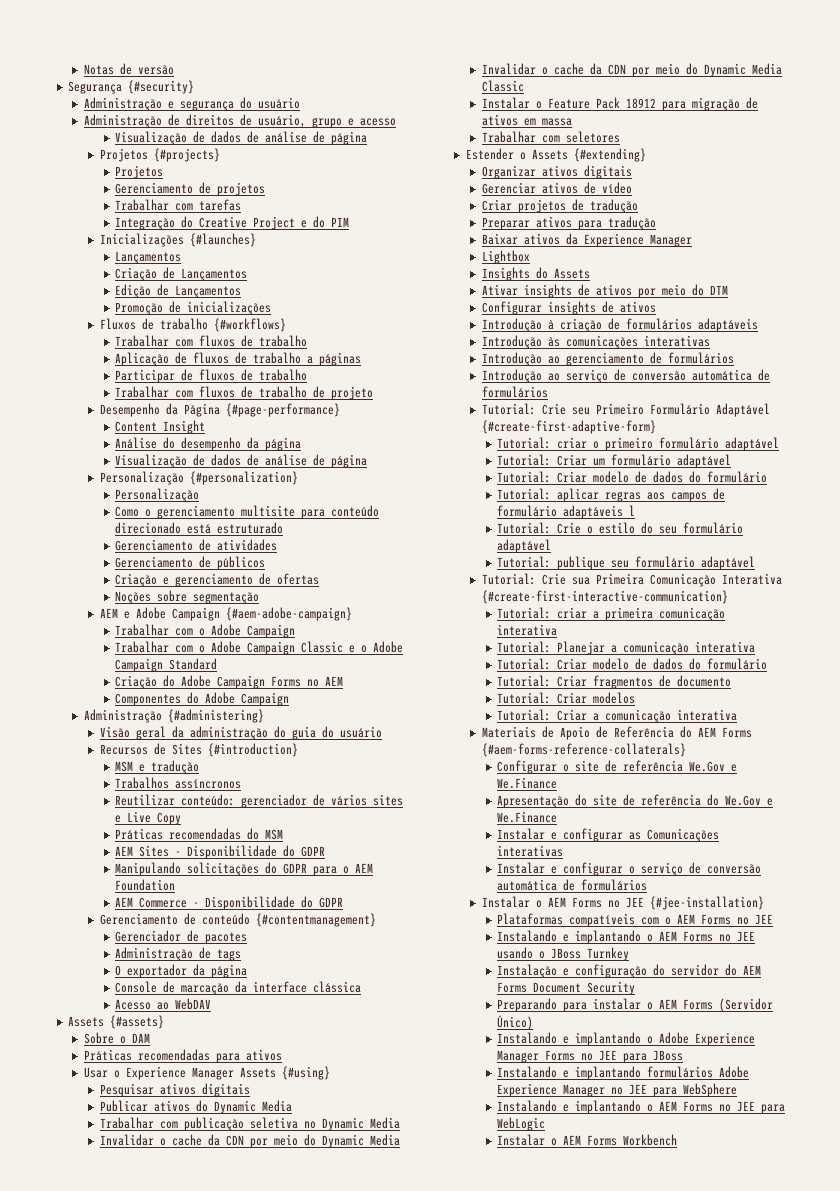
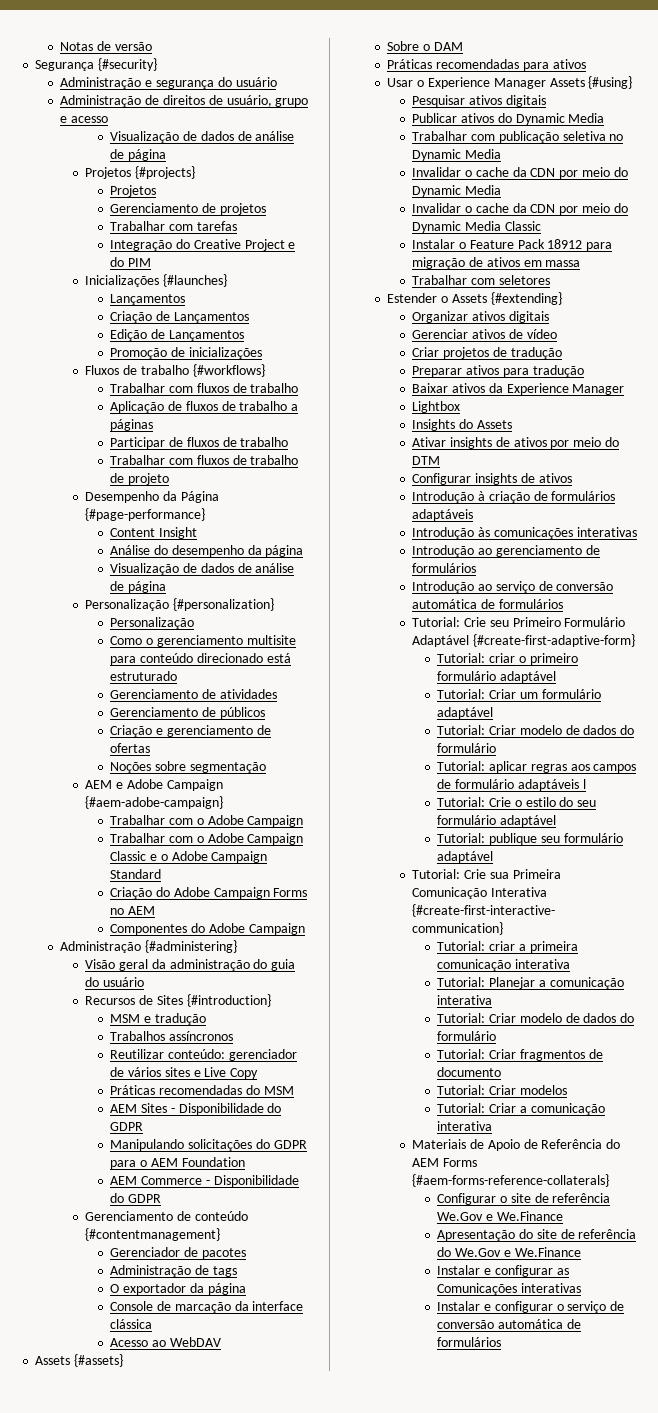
[481,896,764,910] [497,913,774,927] [497,930,756,944] [497,947,630,961] [497,964,762,978] [497,981,636,995] [497,998,774,1012] [497,1015,534,1030] [497,1032,756,1046] [497,1050,684,1063] [497,1066,750,1080] [497,1083,738,1097] [497,1100,786,1114] [497,1117,546,1131] [497,1134,678,1146] // Instalar o AEM Forms no JEE {#jee-installation} // Plataformas compatíveis com o AEM Forms no JEE // Instalando e implantando o AEM Forms no JEE usando o JBoss Turnkey // Instalação e configuração do servidor do AEM Forms Document Security // Preparando para instalar o AEM Forms (Servidor Único) // Instalando e implantando o Adobe Experience Manager Forms no JEE para JBoss // Instalando e implantando formulários Adobe Experience Manager no JEE para WebSphere // Instalando e implantando o AEM Forms no JEE para WebLogic // Instalar o AEM Forms Workbench -> (502, 1342) none

